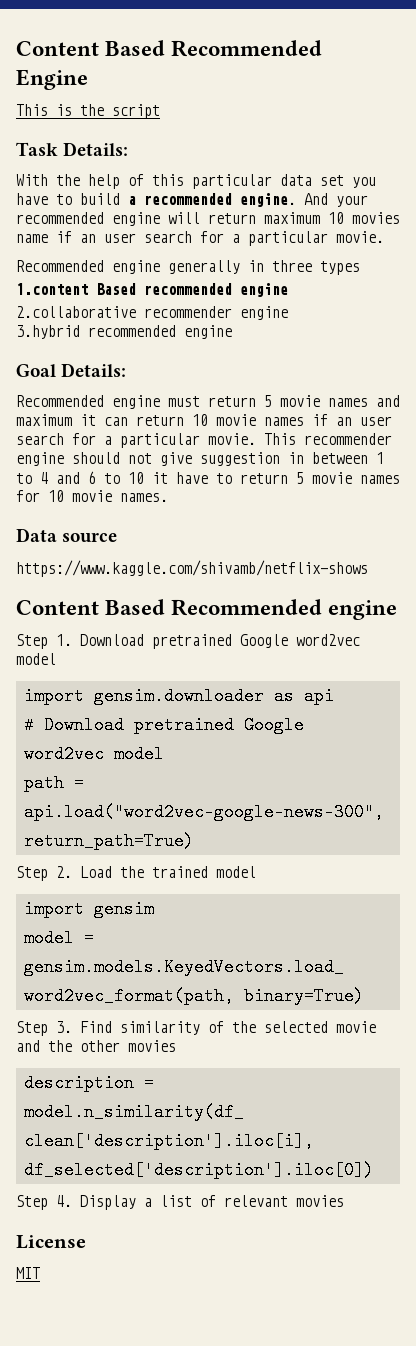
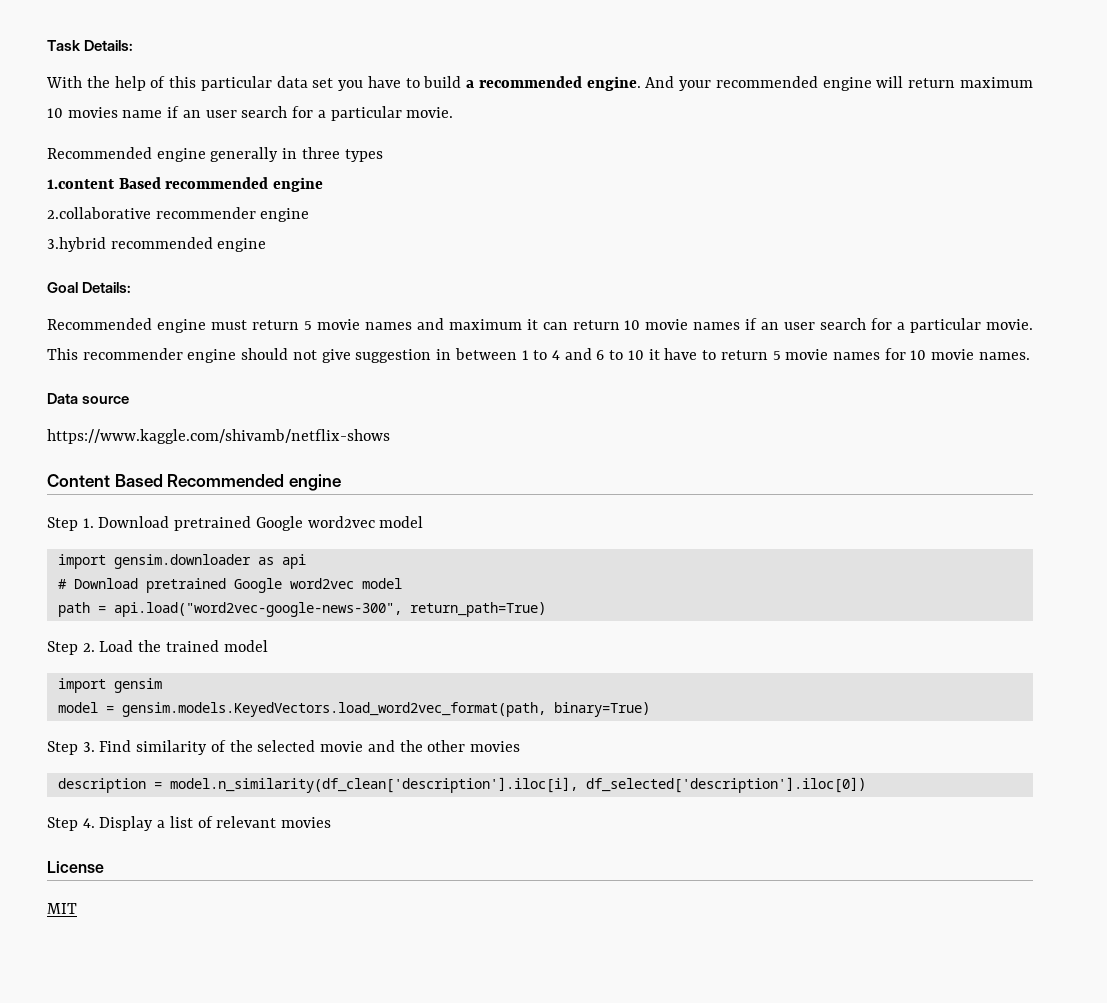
[16,40,323,57] [16,69,88,90] [16,104,160,119] Content Based Recommended Engine // This is the script // -> (47, 45) none

